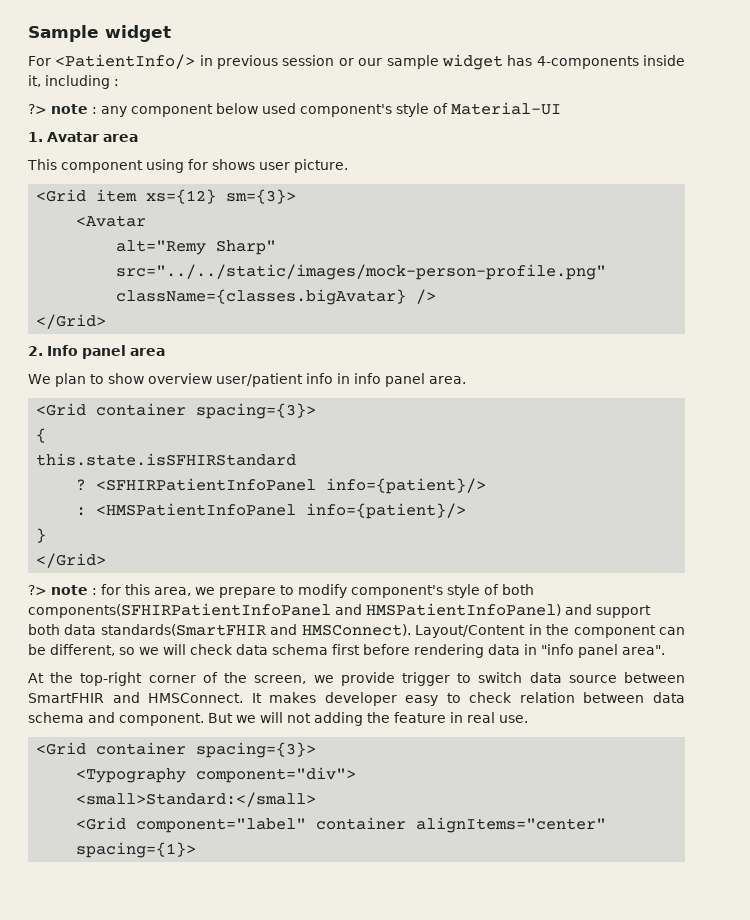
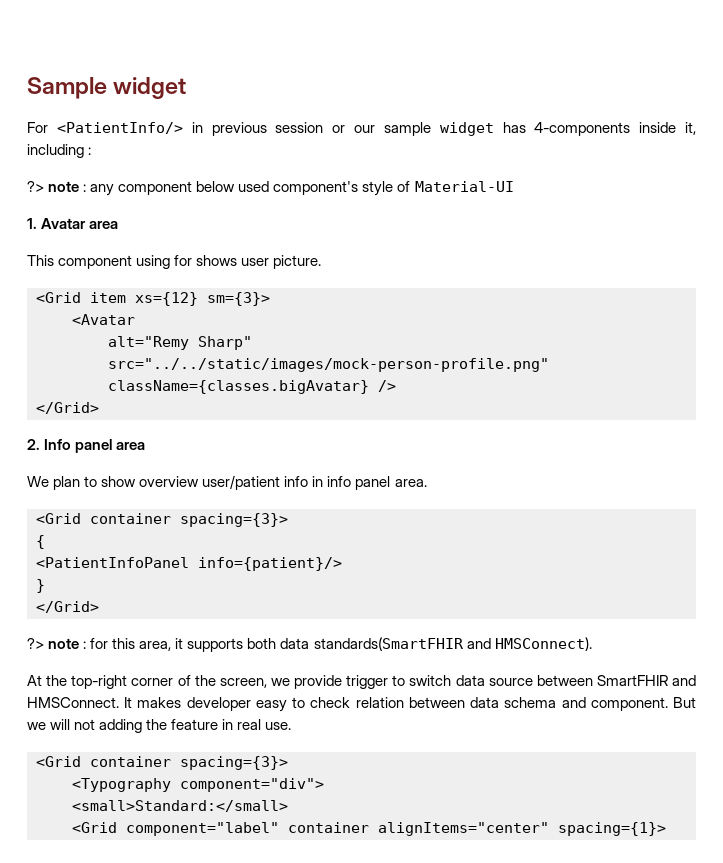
[36,453,297,466] [76,478,487,494] [76,503,297,516] this.state.isSFHIRStandard // ? <SFHIRPatientInfoPanel info={patient}/> // : <HMSPatientInfoPanel -> [36,557,189,568] <PatientInfoPanel
[195,584,534,598] [28,603,651,618] we prepare to modify component's style of both components(SFHIRPatientInfoPanel and HMSPatientInfoPanel) and support -> [175,638,244,652] it supports
[415,624,686,638] [28,644,665,658] Layout/Content in the component can be different, so we will check data schema first before rendering data in "info panel area". -> (592, 644) none

